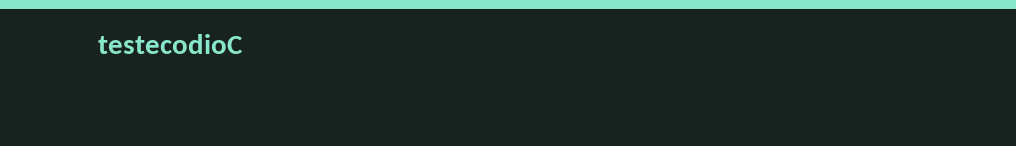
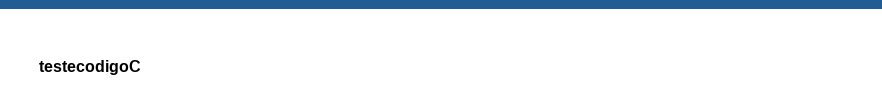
[98,34,243,54] testecodioC -> [39,60,141,75] testecodigoC

